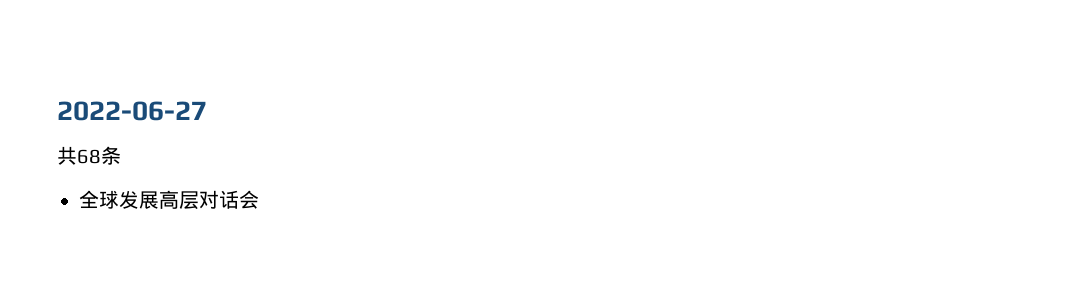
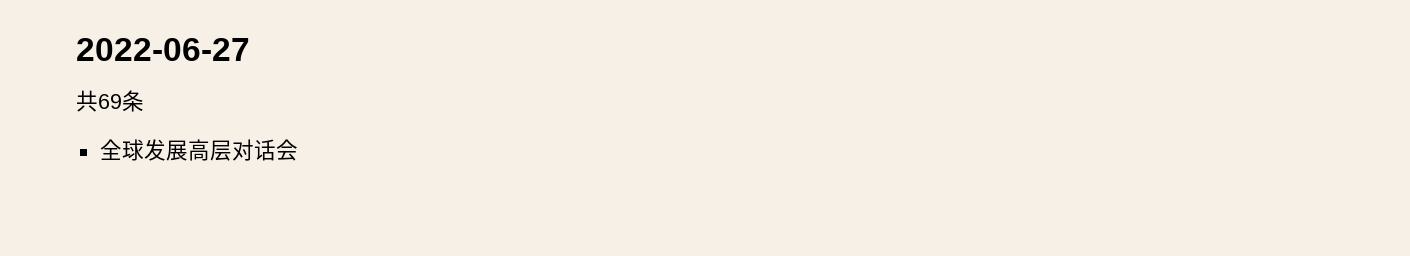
[77,149,101,164] 68 -> [98,94,122,109] 69

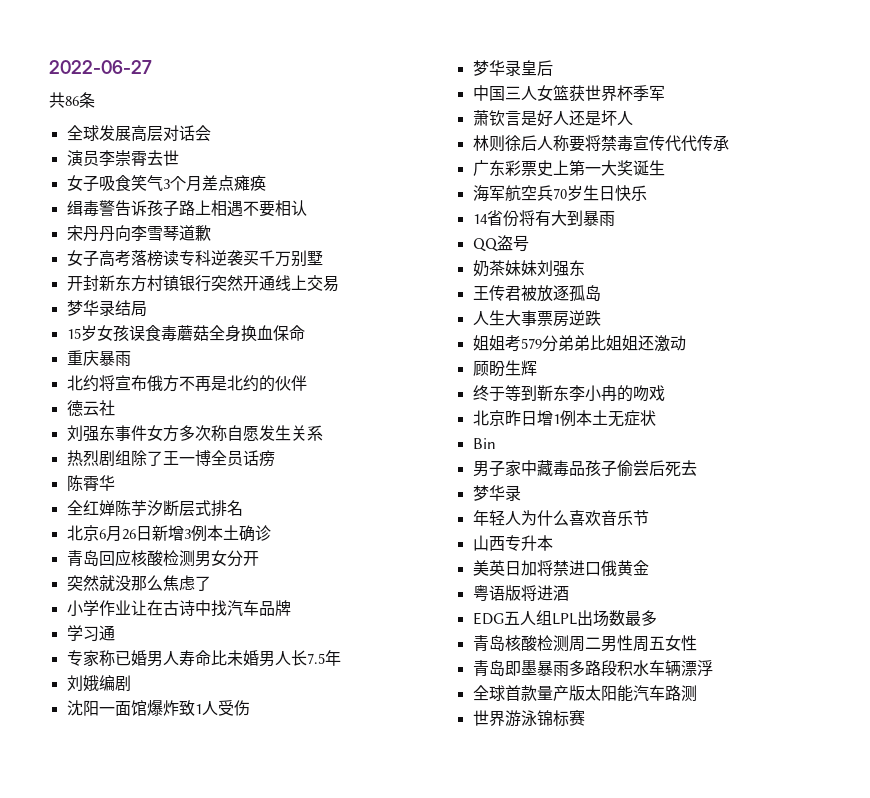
[98,94,122,109] 69 -> [65,96,79,106] 86
(298, 150) none -> [66,150,179,166] [66,175,266,192] [66,200,307,217] [66,225,211,242] [66,250,323,267] [66,275,339,292] [66,300,147,317] [66,325,305,342] [66,350,131,367] [66,375,307,392] [66,400,115,416] [66,425,323,442] [66,450,275,467] [66,475,115,492] [66,500,243,517] [66,525,271,542] [66,549,259,567] [66,575,211,591] [66,600,291,617] [66,625,115,642] [66,650,341,667] [66,675,131,691] [66,700,250,716] [472,60,553,76] [472,85,665,102] [472,110,633,127] [472,135,729,152] [472,160,665,177] [472,185,647,201] [472,210,615,227] [472,235,529,252] [472,260,585,277] [472,285,601,302] [472,310,601,326] [472,335,686,352] [472,360,537,377] [472,385,665,402] [472,410,656,427] [472,438,496,449] [472,460,697,477] [472,485,521,501] [472,510,649,526] [472,535,553,551] [472,560,649,577] [472,585,569,601] [472,610,657,627] [472,635,697,652] [472,660,713,677] [472,685,697,702] [472,709,585,727] // 演员李崇霄去世 // 女子吸食笑气3个月差点瘫痪 // 缉毒警告诉孩子路上相遇不要相认 // 宋丹丹向李雪琴道歉 // 女子高考落榜读专科逆袭买千万别墅 // 开封新东方村镇银行突然开通线上交易 // 梦华录结局 // 15岁女孩误食毒蘑菇全身换血保命 // 重庆暴雨 // 北约将宣布俄方不再是北约的伙伴 // 德云社 // 刘强东事件女方多次称自愿发生关系 // 热烈剧组除了王一博全员话痨 // 陈霄华 // 全红婵陈芋汐断层式排名 // 北京6月26日新增3例本土确诊 // 青岛回应核酸检测男女分开 // 突然就没那么焦虑了 // 小学作业让在古诗中找汽车品牌 // 学习通 // 专家称已婚男人寿命比未婚男人长7.5年 // 刘娥编剧 // 沈阳一面馆爆炸致1人受伤 // 梦华录皇后 // 中国三人女篮获世界杯季军 // 萧钦言是好人还是坏人 // 林则徐后人称要将禁毒宣传代代传承 // 广东彩票史上第一大奖诞生 // 海军航空兵70岁生日快乐 // 14省份将有大到暴雨 // QQ盗号 // 奶茶妹妹刘强东 // 王传君被放逐孤岛 // 人生大事票房逆跌 // 姐姐考579分弟弟比姐姐还激动 // 顾盼生辉 // 终于等到靳东李小冉的吻戏 // 北京昨日增1例本土无症状 // Bin // 男子家中藏毒品孩子偷尝后死去 // 梦华录 // 年轻人为什么喜欢音乐节 // 山西专升本 // 美英日加将禁进口俄黄金 // 粤语版将进酒 // EDG五人组LPL出场数最多 // 青岛核酸检测周二男性周五女性 // 青岛即墨暴雨多路段积水车辆漂浮 // 全球首款量产版太阳能汽车路测 // 世界游泳锦标赛

